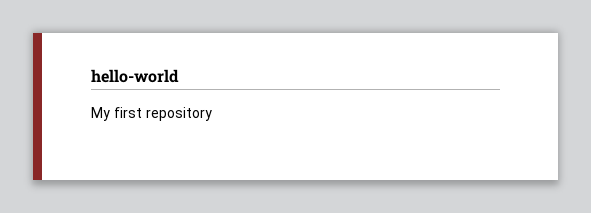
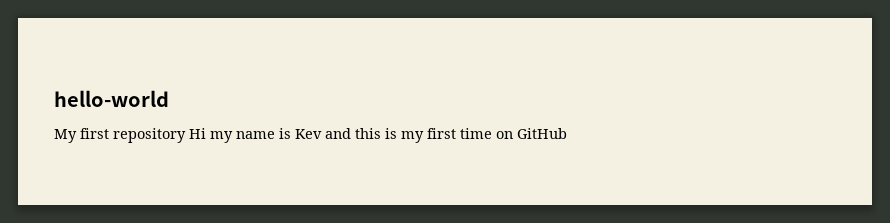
(212, 114) none -> [189,128,567,143] Hi my name is Kev and this is my first time on GitHub

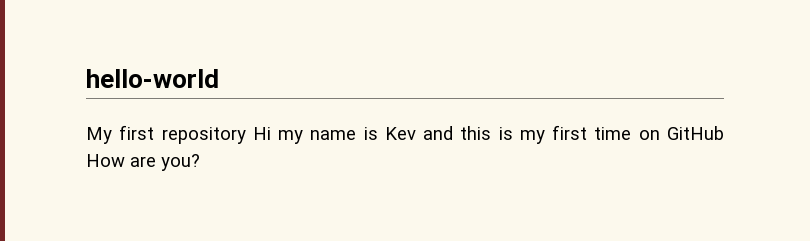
(567, 133) none -> [86,154,200,171] How are you?

